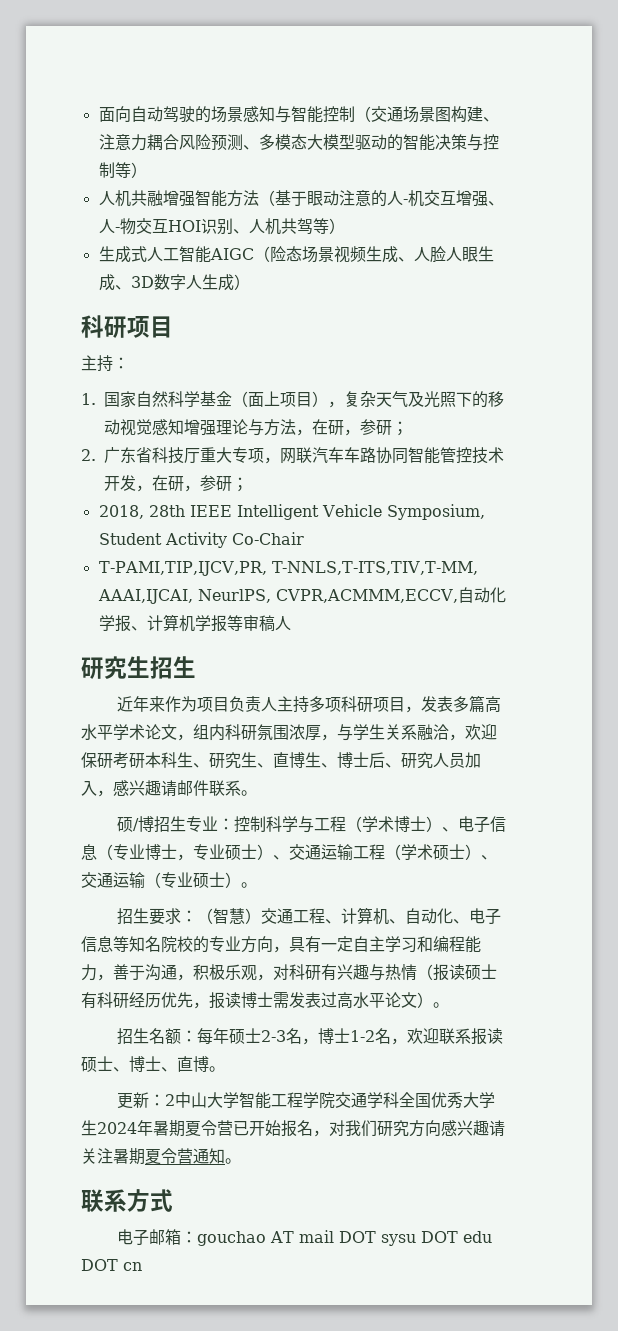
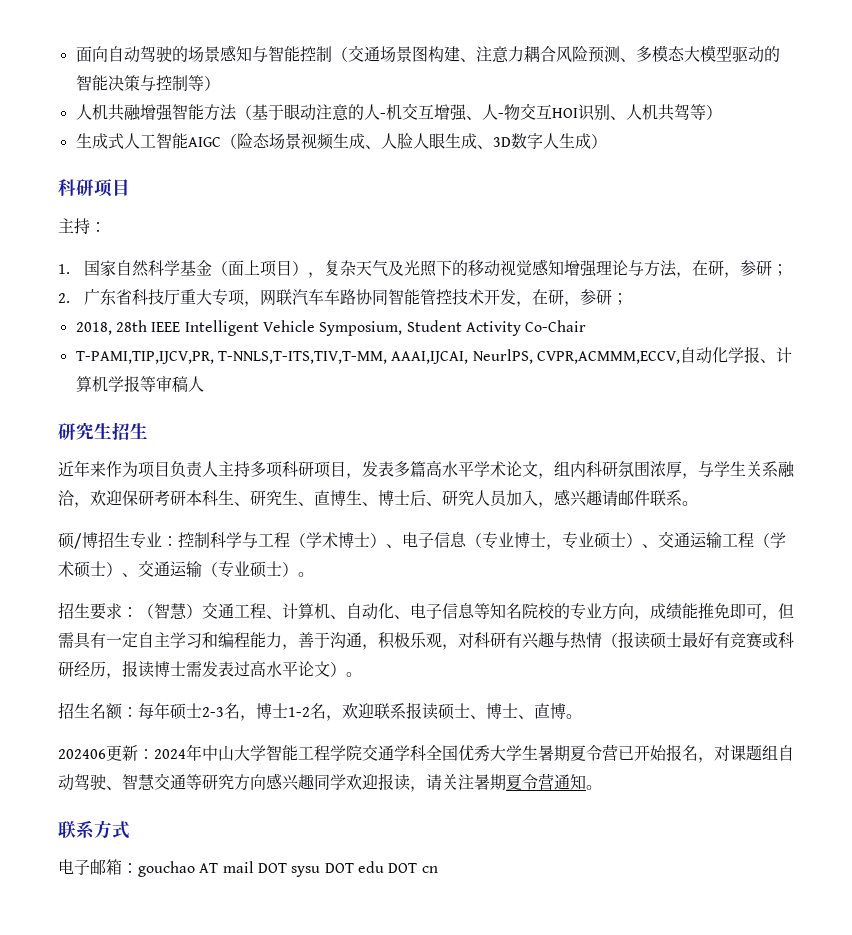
(289, 949) none -> [650,603,794,621] [58,632,74,648] 成绩能推免即可，但需
[81,992,97,1009] 有 -> [682,632,778,649] 最好有竞赛或
[161,992,193,1008] 优先 -> (106, 669) none
[117,1092,176,1109] 更新：2 -> [58,744,202,761] 202406更新：2024年
[97,1120,153,1136] 2024年 -> (538, 752) none
[345,1120,489,1137] 我们研究方向感兴趣 -> [730,745,794,761] [58,773,426,792] 课题组自动驾驶、智慧交通等研究方向感兴趣同学欢迎报读，

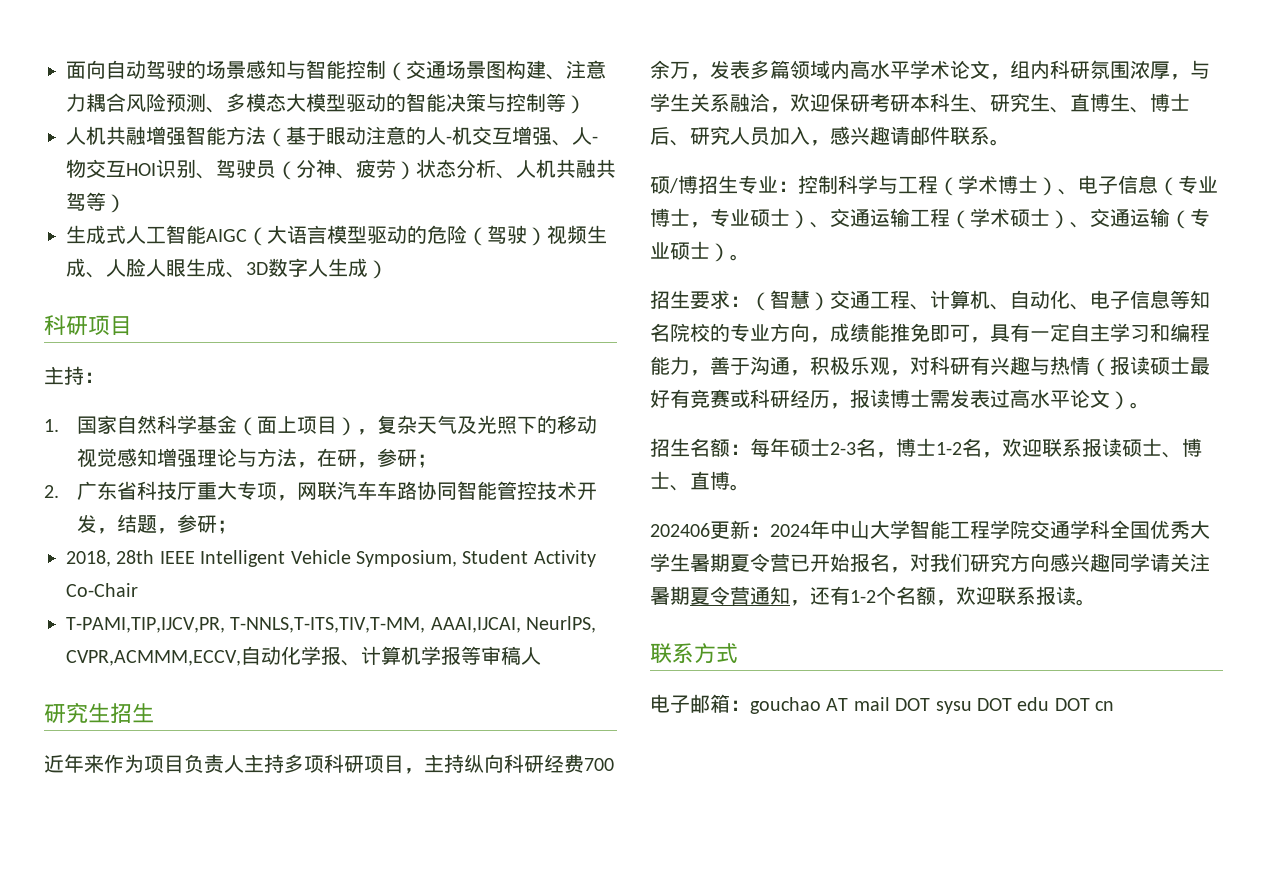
[625,104,658,120] 人机 -> [216,159,596,180] 驾驶员（分神、疲劳）状态分析、人机共融
[236,133,301,149] 险态场景 -> [267,225,547,246] 大语言模型驱动的危险（驾驶）
[531,289,564,305] 在研 -> [117,514,158,533] 结题
(362, 476) none -> [424,754,614,773] [650,60,710,80] 主持纵向科研经费700余万，
(426, 469) none -> [790,60,850,79] 领域内
[778,603,794,619] [58,632,74,648] 但需 -> (990, 340) none
[730,745,794,761] [58,773,202,791] 课题组自动驾驶、智慧交通等 -> [930,553,970,572] 我们
[346,773,426,792] 欢迎报读， -> (1150, 562) none
(586, 782) none -> [790,586,1076,606] ，还有1-2个名额，欢迎联系报读

